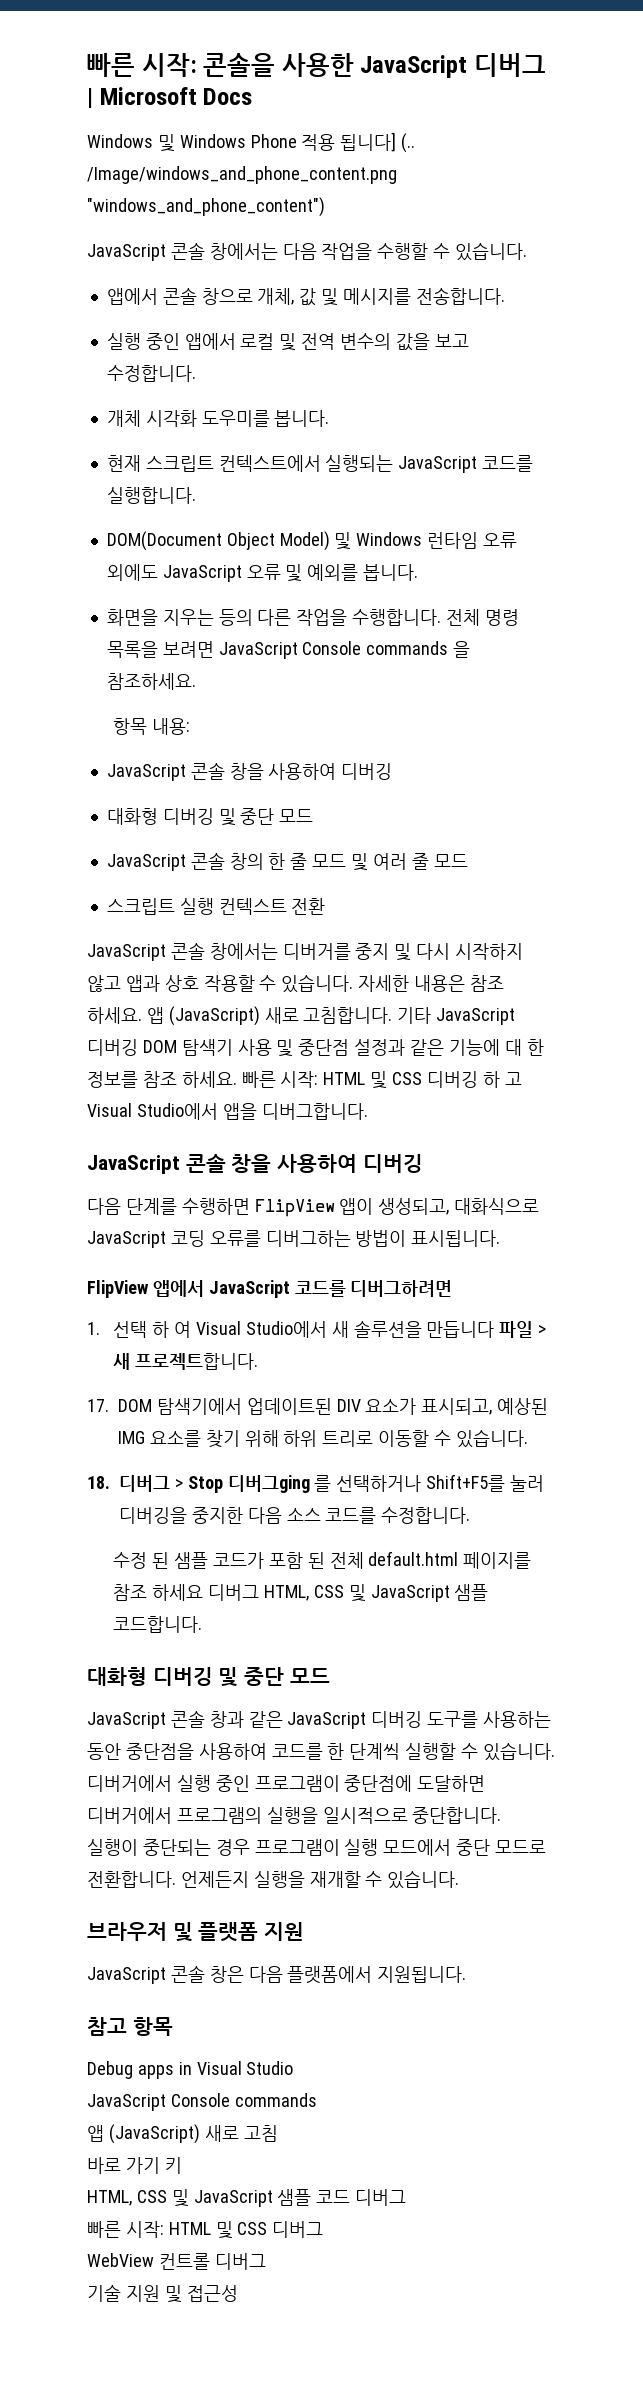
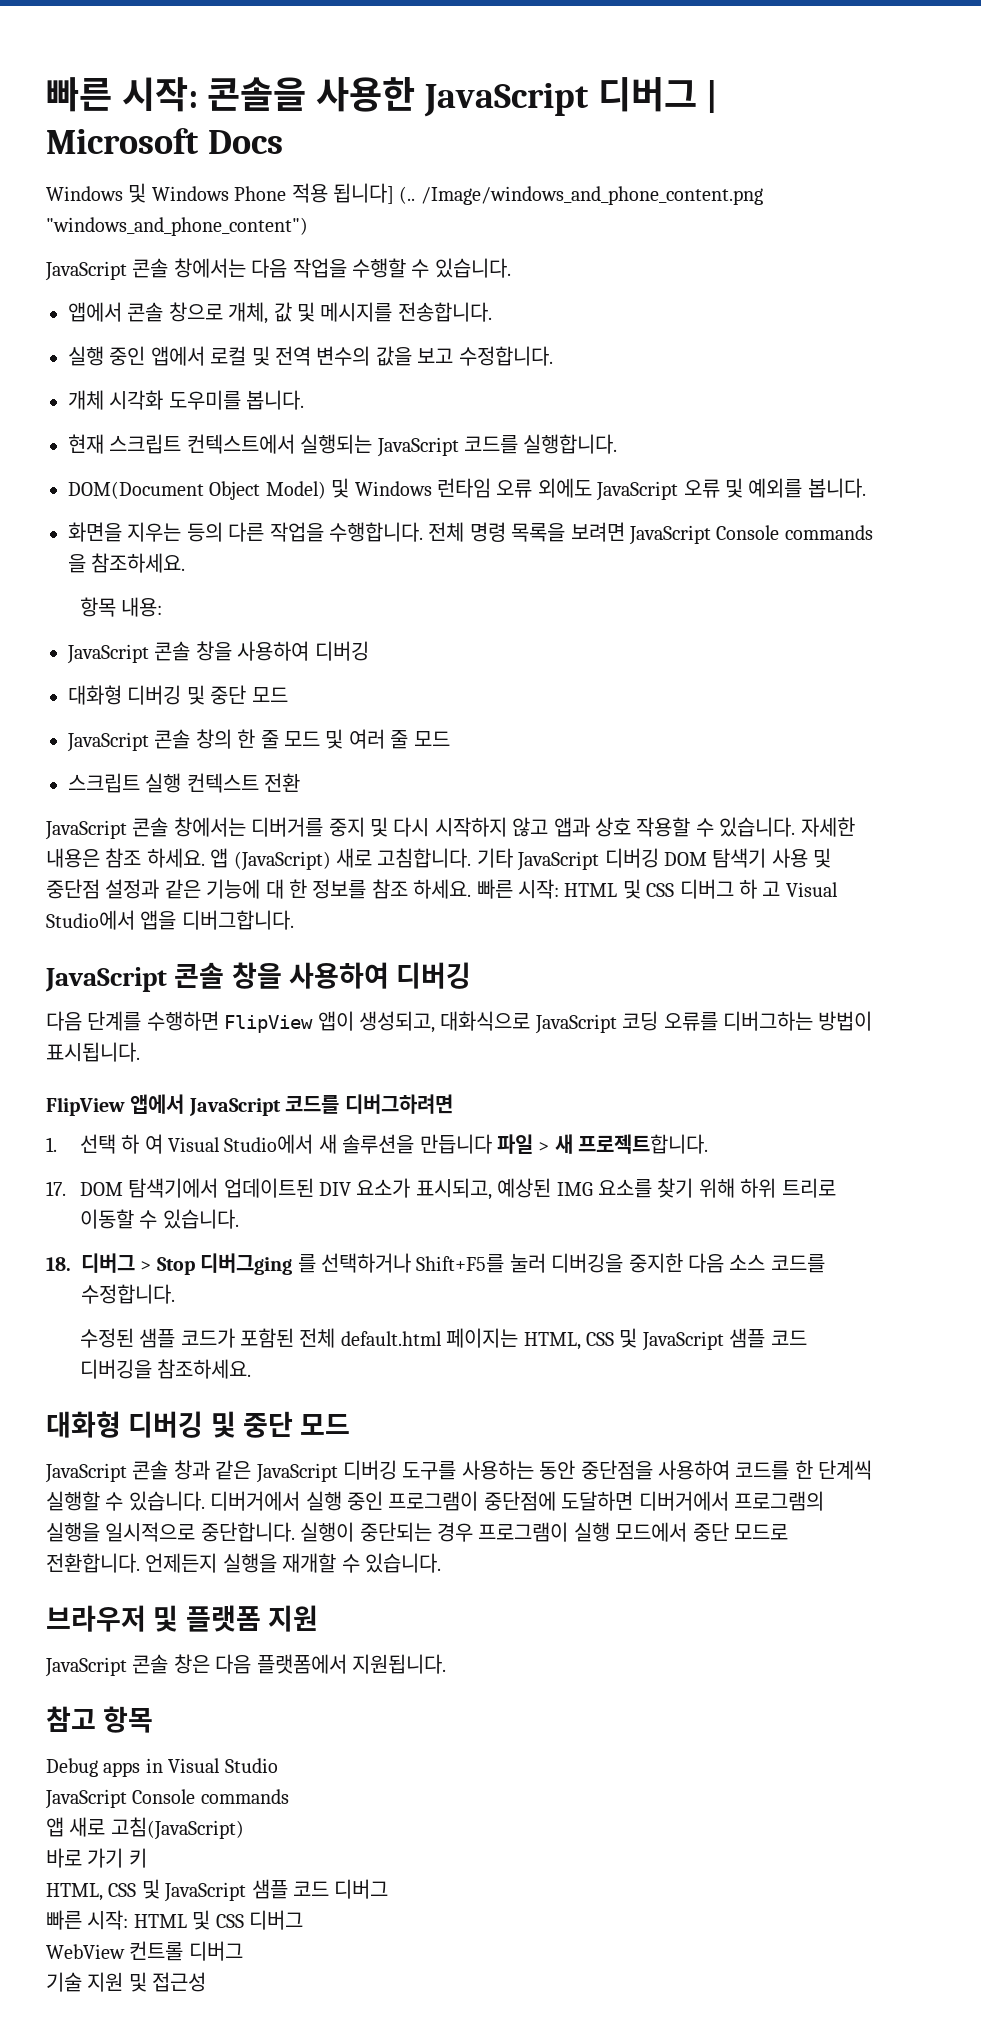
[426,1071,478,1088] 디버깅 -> [679,879,734,899] 디버그
[113,1551,532,1569] [113,1584,489,1602] [113,1616,203,1633] 수정 된 샘플 코드가 포함 된 전체 default.html 페이지를 참조 하세요 디버그 HTML, CSS 및 JavaScript 샘플 코드합니다. -> [79,1328,807,1351] [79,1359,252,1379] 수정된 샘플 코드가 포함된 전체 default.html 페이지는 HTML, CSS 및 JavaScript 샘플 코드 디버깅을 참조하세요.
[108,2124,278,2144] (JavaScript) 새로 고침 -> [69,1817,244,1840] 새로 고침(JavaScript)

